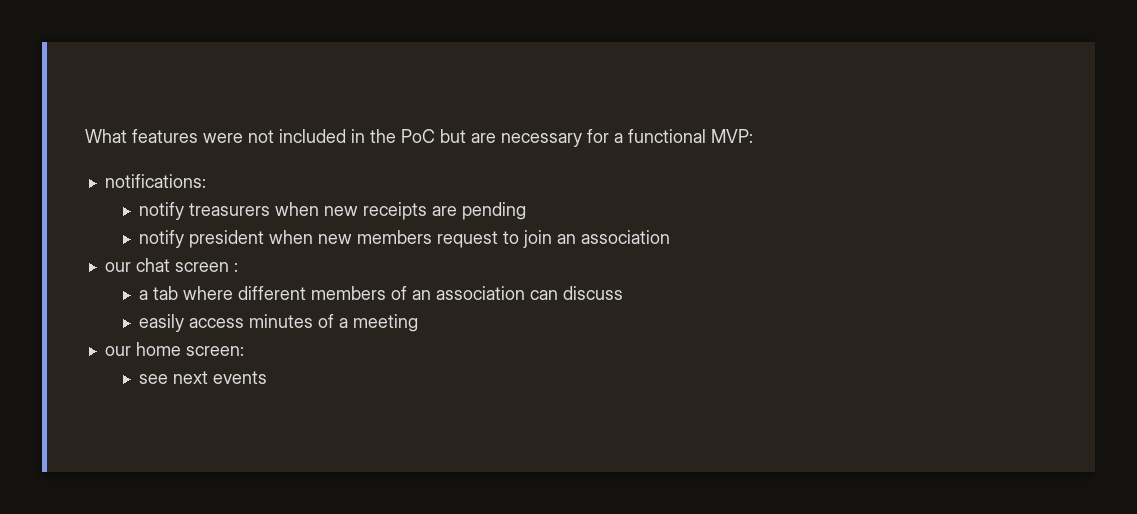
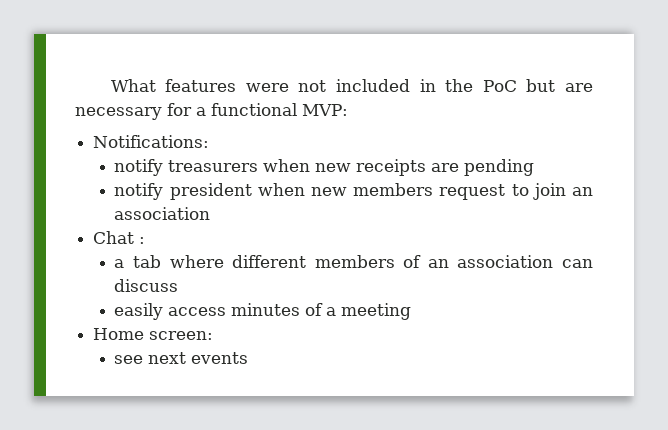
[104,174,206,188] notifications: -> [93,135,210,148] Notifications:
[104,258,229,272] our chat screen -> [93,231,135,244] Chat
[104,342,181,356] our home -> [93,328,145,340] Home

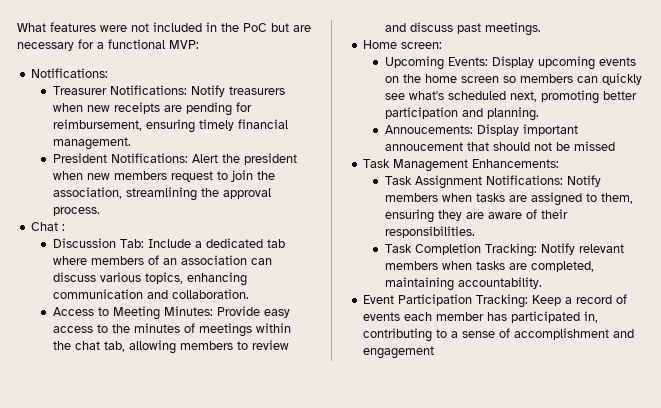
[114,159,164,176] notify -> [52,85,225,97] Treasurer Notifications: Notify
[114,183,164,200] // notify -> [235,102,252,112] [52,119,288,133] [52,137,131,150] [52,153,240,163] for reimbursement, ensuring timely financial management. // President Notifications: Alert the
[572,187,593,196] [114,207,211,220] [93,231,146,244] [114,259,125,268] an association // Chat : // a -> [256,171,275,180] [52,187,271,201] [52,207,100,216] [31,222,66,231] [52,238,263,248] the association, streamlining the approval process. // Chat : // Discussion Tab: Include a dedicated
[232,255,307,268] different -> (87, 260) none
[114,303,412,320] [93,328,214,340] [114,352,249,364] // easily access minutes of a meeting // Home screen: // see next events -> [99,272,247,286] [52,289,249,299] [52,306,290,320] [52,323,291,337] [52,340,289,354] [384,22,541,36] [363,40,443,49] [384,56,636,70] [384,73,642,85] [384,90,637,104] [384,107,539,121] [384,124,578,136] [384,141,615,151] [363,159,560,172] [384,175,601,189] [384,192,633,206] [384,209,568,223] [384,226,475,238] [384,243,624,257] [384,261,594,272] [384,277,542,291] [363,294,628,308] [363,311,599,323] [363,328,635,342] [363,346,435,359] various topics, enhancing communication and collaboration. // Access to Meeting Minutes: Provide easy access to the minutes of meetings within the chat tab, allowing members to review and discuss past meetings. // Home screen: // Upcoming Events: Display upcoming events on the home screen so members can quickly see what's scheduled next, promoting better participation and planning. // Annoucements: Display important annoucement that should not be missed // Task Management Enhancements: // Task Assignment Notifications: Notify members when tasks are assigned to them, ensuring they are aware of their responsibilities. // Task Completion Tracking: Notify relevant members when tasks are completed, maintaining accountability. // Event Participation Tracking: Keep a record of events each member has participated in, contributing to a sense of accomplishment and engagement

